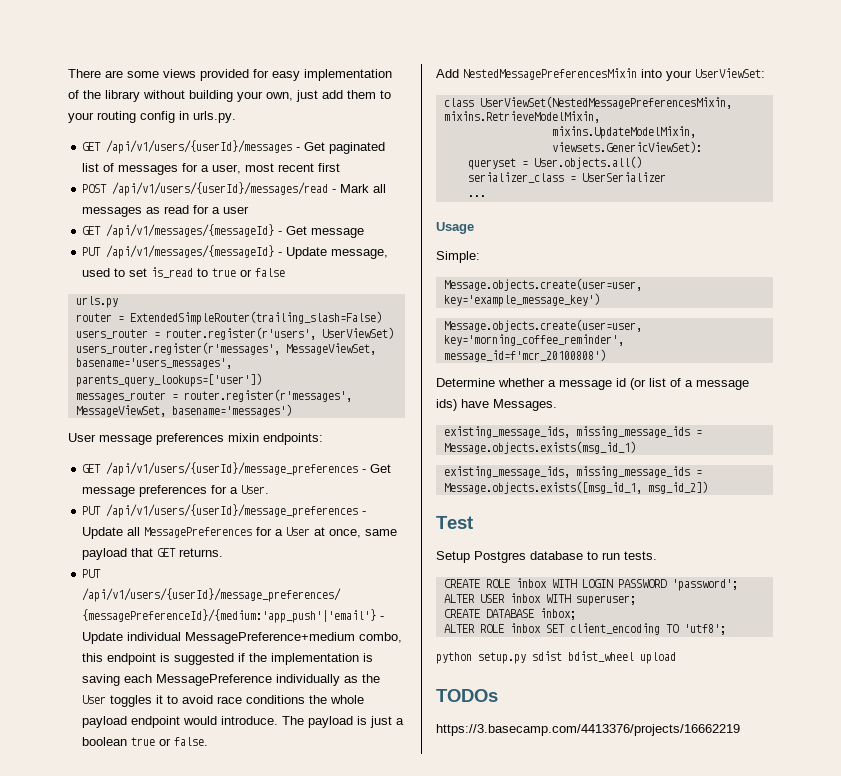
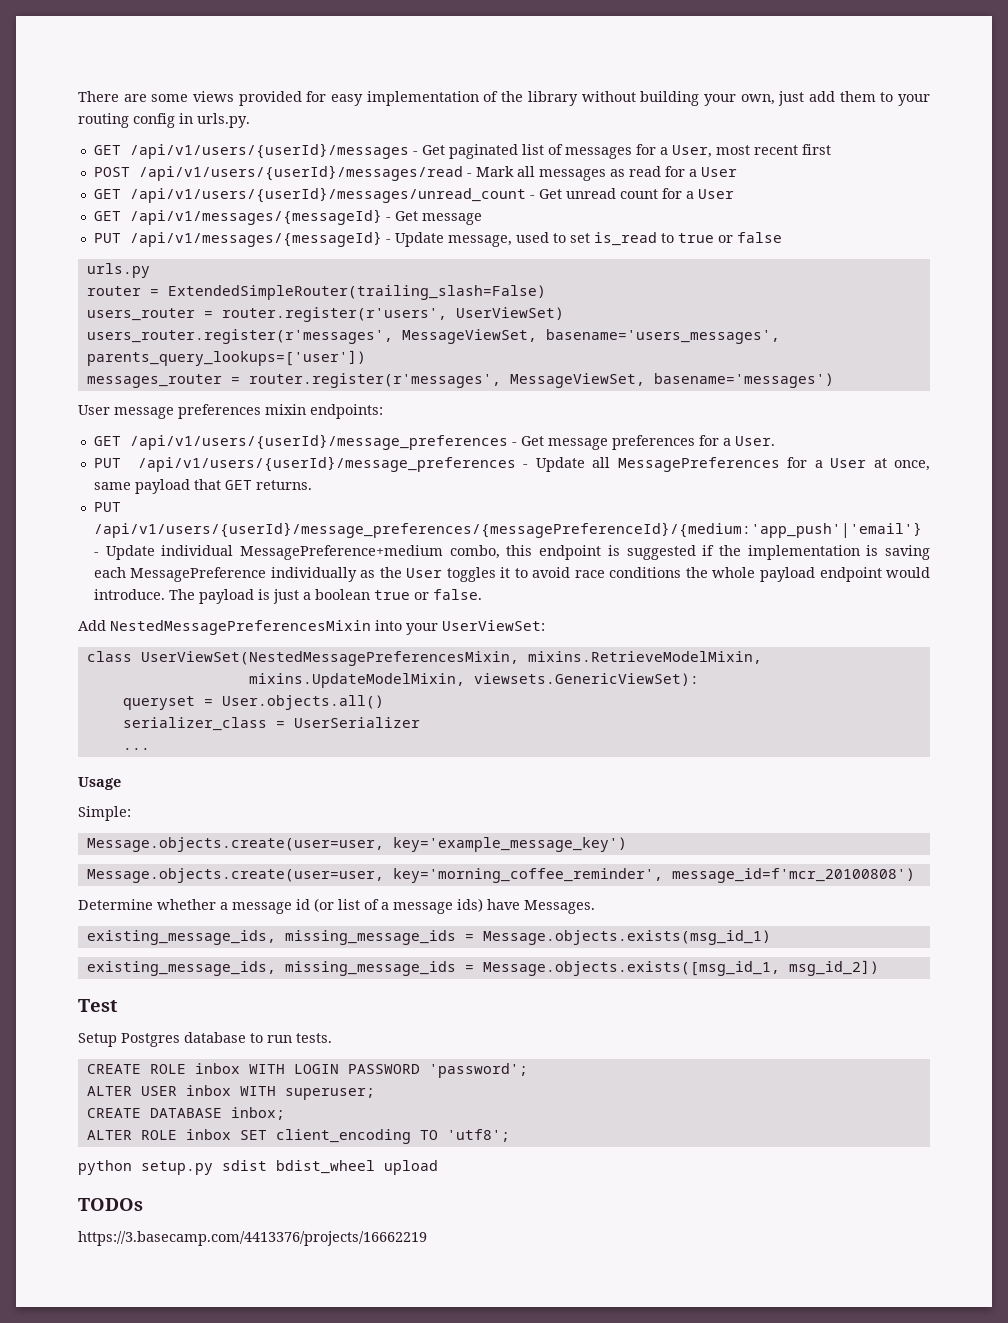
[212,164,242,174] user, -> [671,145,712,158] User,
[223,206,250,214] user -> [700,167,737,177] [93,187,734,203] User // GET /api/v1/users/{userId}/messages/unread_count - Get unread count for a User

